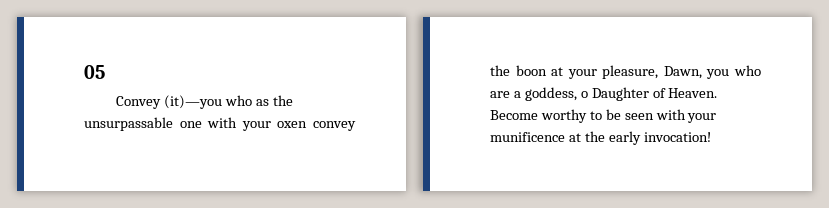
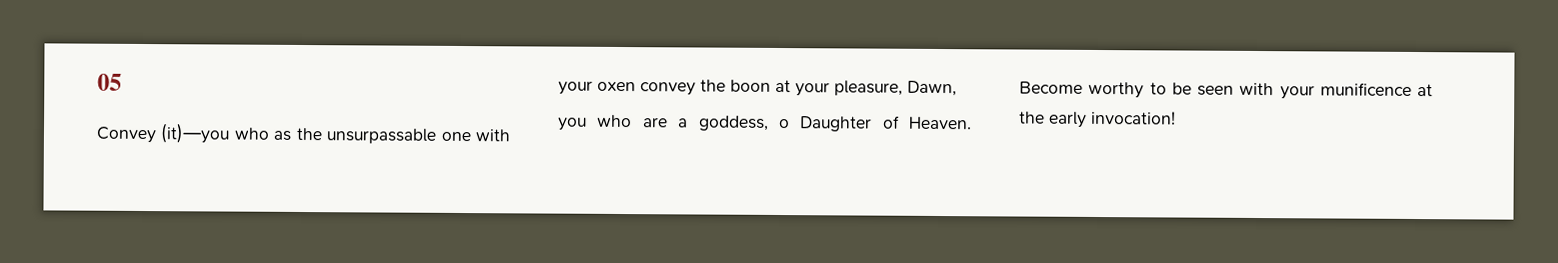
(702, 72) none -> (957, 88) //

